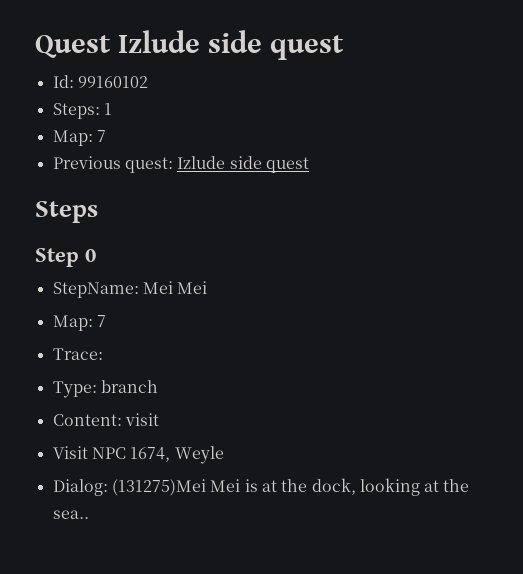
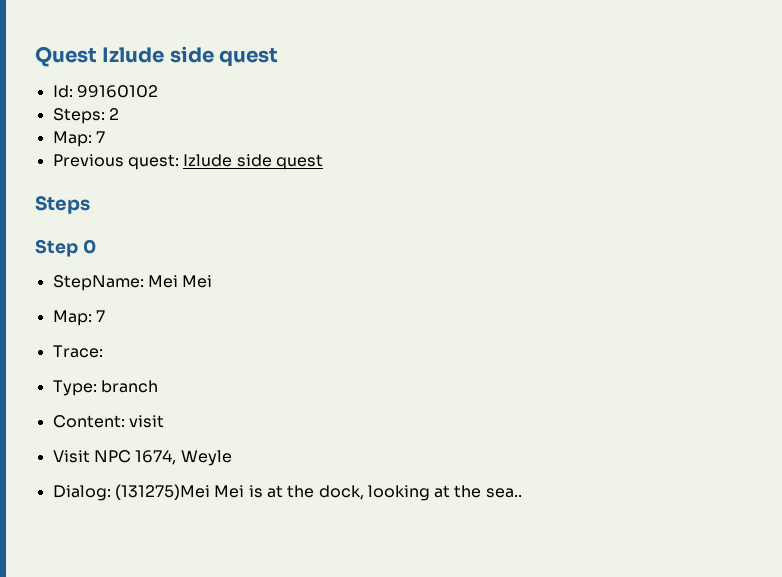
[103,103,112,115] 1 -> [108,108,119,120] 2

